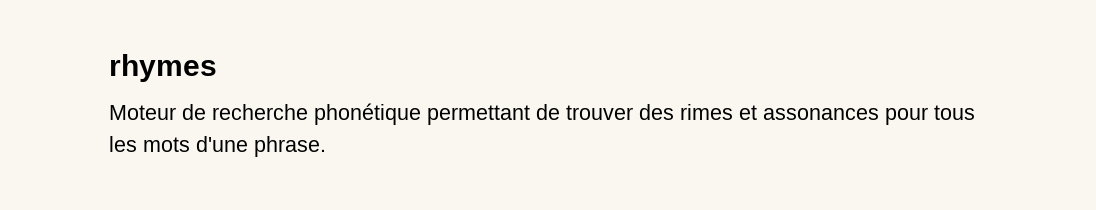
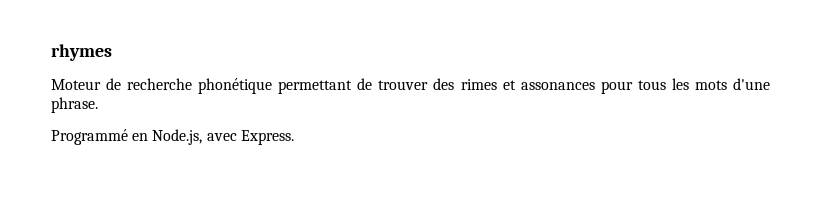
(326, 146) none -> [51,129,294,145] // Programmé en Node.js, avec Express.

